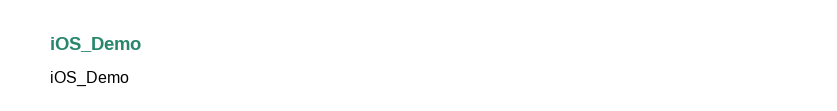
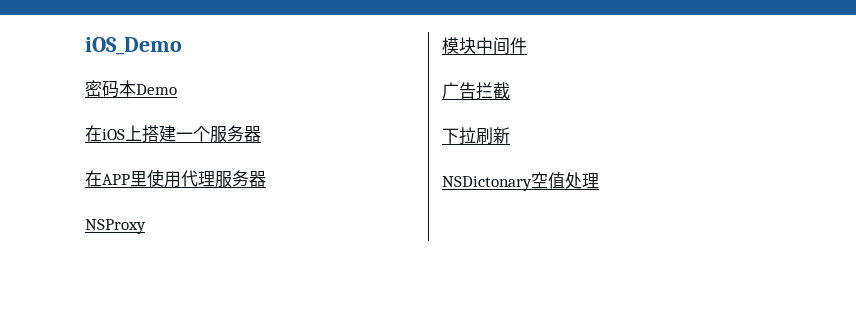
[50,71,129,87] iOS_Demo -> [85,80,177,98] [85,125,261,143] [85,169,266,188] [85,219,146,234] [442,37,527,55] [442,82,510,99] [442,127,510,145] [442,172,599,191] 密码本Demo // 在iOS上搭建一个服务器 // 在APP里使用代理服务器 // NSProxy // 模块中间件 // 广告拦截 // 下拉刷新 // NSDictonary空值处理

